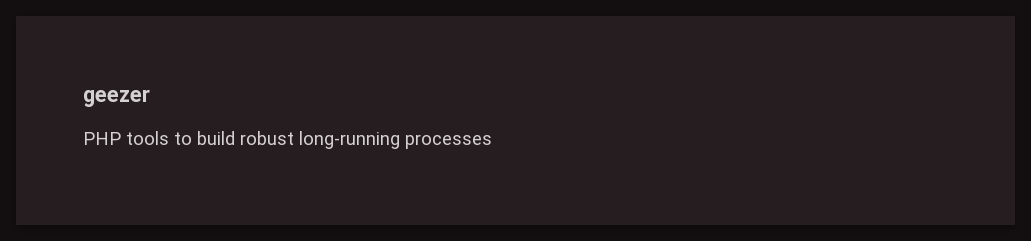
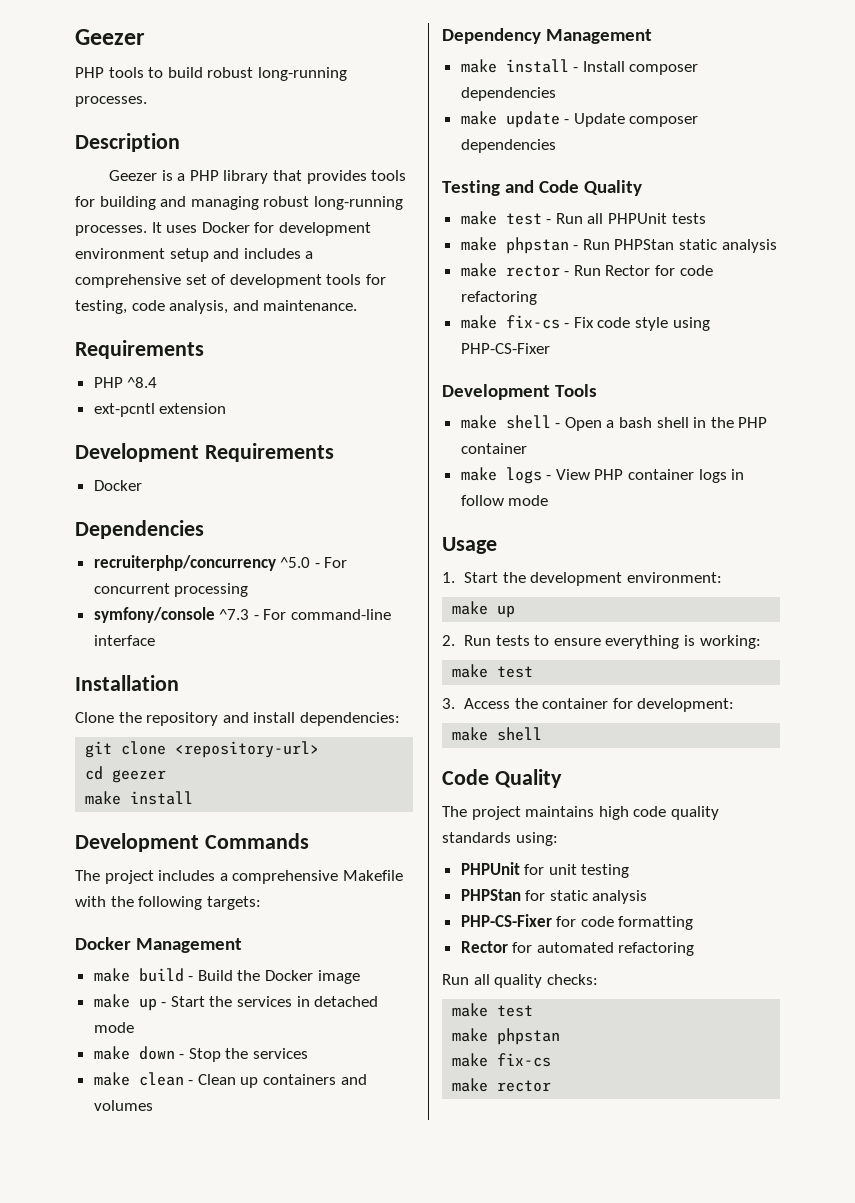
[83,89,150,107] geezer -> [75,29,145,45] Geezer
[405,134,492,149] processes -> [75,96,147,107] [75,133,180,152] [109,170,407,184] [75,196,403,210] [75,222,371,236] [75,248,314,262] [75,274,386,288] [75,300,358,314] [75,340,204,359] [93,377,158,388] [93,403,227,417] [75,443,334,462] [93,480,142,491] [75,520,204,539] [93,555,348,571] [93,583,249,597] [93,607,392,623] [93,635,155,646] [75,675,179,691] [75,712,400,726] [85,741,320,758] [85,766,167,783] [85,791,194,805] [75,833,309,852] [75,870,403,884] [75,896,261,910] [75,937,243,953] [93,968,360,984] [93,994,379,1011] [93,1022,134,1033] [93,1046,309,1062] [93,1072,367,1088] [93,1100,153,1111] [442,28,653,44] [460,59,699,75] [460,87,556,101] [460,111,699,128] [460,139,556,153] [442,180,643,196] [460,211,706,225] [460,237,777,254] [460,263,713,277] [460,291,537,305] [460,315,710,331] [460,343,550,354] [442,384,598,400] [460,415,768,431] [460,443,527,454] [460,467,745,484] [460,495,549,506] [442,537,497,554] [442,572,722,586] [452,601,516,618] [442,635,761,649] [452,664,534,678] [442,698,735,712] [452,727,543,741] [442,769,562,788] [442,806,719,820] [442,832,558,846] [460,862,630,878] [460,889,648,904] [460,914,694,930] [460,941,695,956] [442,974,598,988] [452,1003,534,1017] [452,1028,561,1045] [452,1053,552,1067] [452,1078,552,1092] processes. // Description // Geezer is a PHP library that provides tools for building and managing robust long-running processes. It uses Docker for development environment setup and includes a comprehensive set of development tools for testing, code analysis, and maintenance. // Requirements // PHP ^8.4 // ext-pcntl extension // Development Requirements // Docker // Dependencies // recruiterphp/concurrency ^5.0 - For concurrent processing // symfony/console ^7.3 - For command-line interface // Installation // Clone the repository and install dependencies: // git clone <repository-url> // cd geezer // make install // Development Commands // The project includes a comprehensive Makefile with the following targets: // Docker Management // make build - Build the Docker image // make up - Start the services in detached mode // make down - Stop the services // make clean - Clean up containers and volumes // Dependency Management // make install - Install composer dependencies // make update - Update composer dependencies // Testing and Code Quality // make test - Run all PHPUnit tests // make phpstan - Run PHPStan static analysis // make rector - Run Rector for code refactoring // make fix-cs - Fix code style using PHP-CS-Fixer // Development Tools // make shell - Open a bash shell in the PHP container // make logs - View PHP container logs in follow mode // Usage // 1. Start the development environment: // make up // 2. Run tests to ensure everything is working: // make test // 3. Access the container for development: // make shell // Code Quality // The project maintains high code quality standards using: // PHPUnit for unit testing // PHPStan for static analysis // PHP-CS-Fixer for code formatting // Rector for automated refactoring // Run all quality checks: // make test // make phpstan // make fix-cs // make rector

